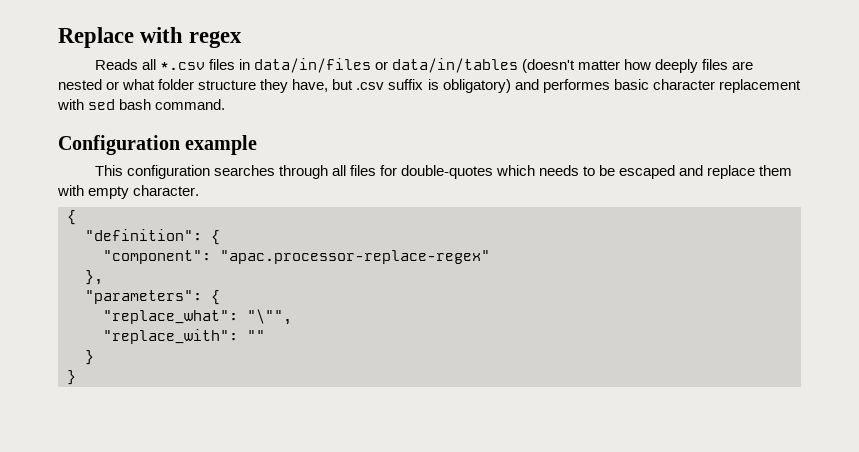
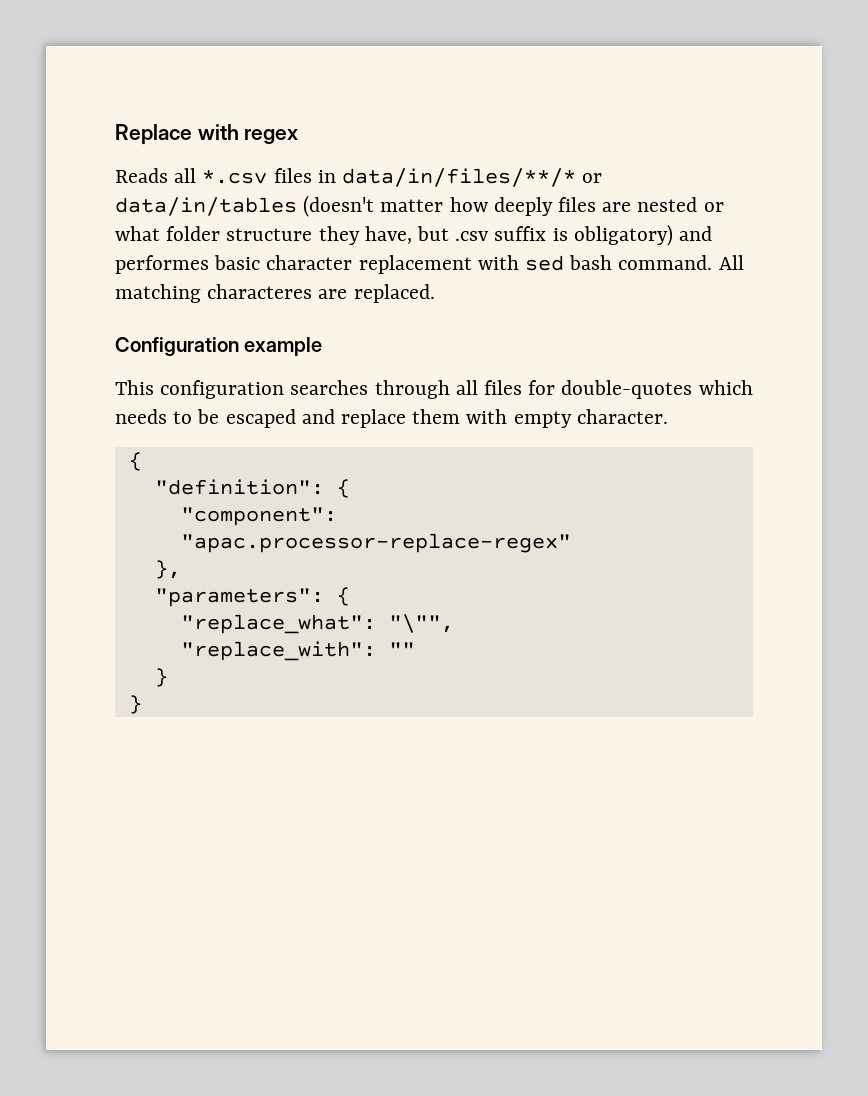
[253,58,371,73] data/in/files -> [342,168,577,187] data/in/files/**/*
(226, 104) none -> [718,255,744,270] [115,284,435,303] All matching characteres are replaced.

